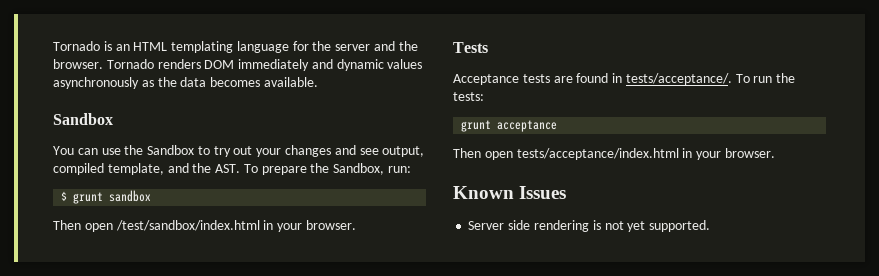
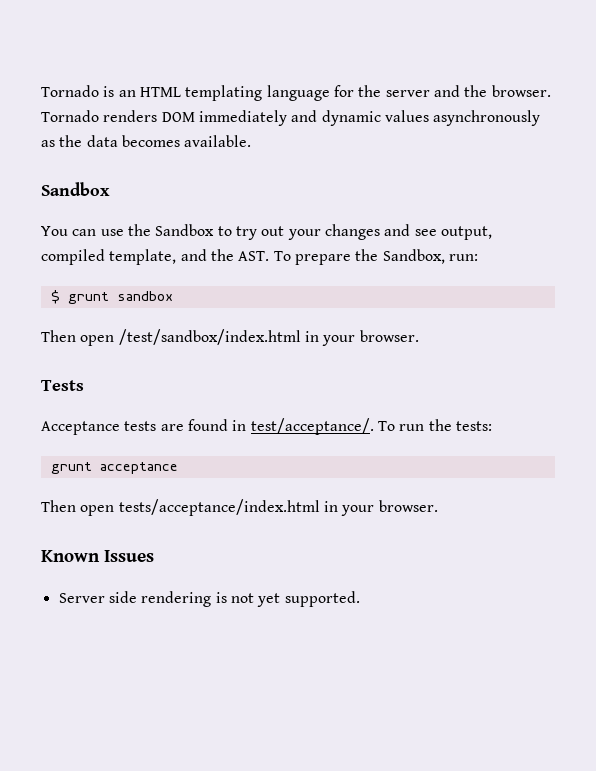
[625,73,732,85] tests/acceptance/. -> [250,418,374,435] test/acceptance/.

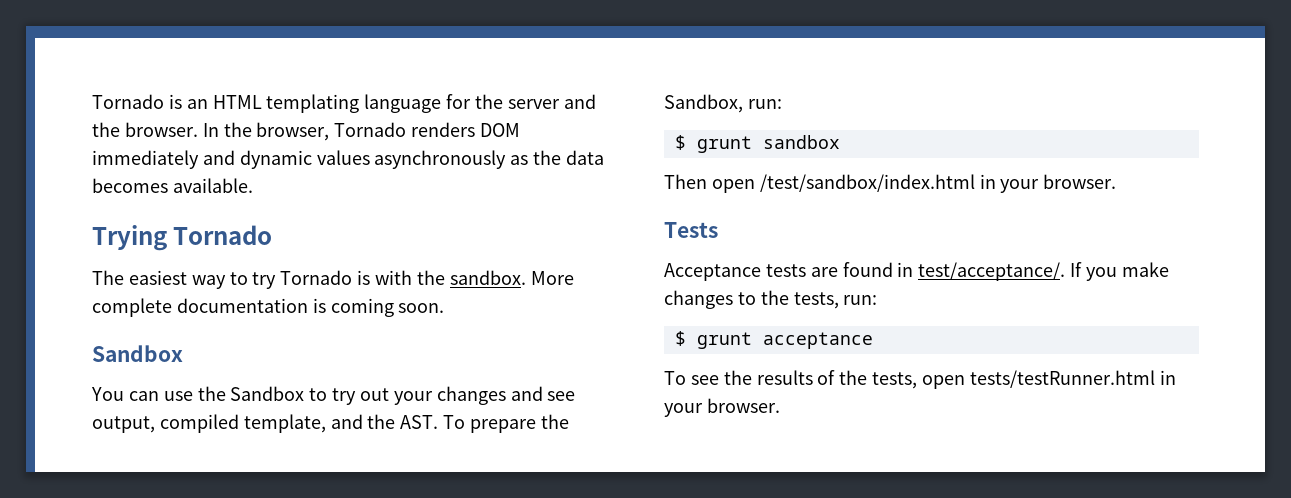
(551, 91) none -> [202,122,330,141] In the browser,
(252, 141) none -> [92,225,273,251] [92,270,574,289] [92,298,445,317] // Trying Tornado // The easiest way to try Tornado is with the sandbox. More complete documentation is coming soon.
[377,419,492,431] [50,462,178,474] [41,499,438,516] [41,550,154,562] [58,591,360,607] To run the tests: // grunt acceptance // Then open tests/acceptance/index.html in your browser. // Known Issues // Server side rendering is not yet supported. -> [1070,262,1169,281] [664,290,878,309] [674,331,873,349] [664,370,1176,389] [664,398,780,417] If you make changes to the tests, run: // $ grunt acceptance // To see the results of the tests, open tests/testRunner.html in your browser.

